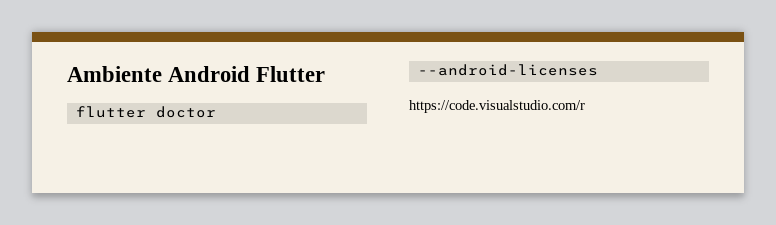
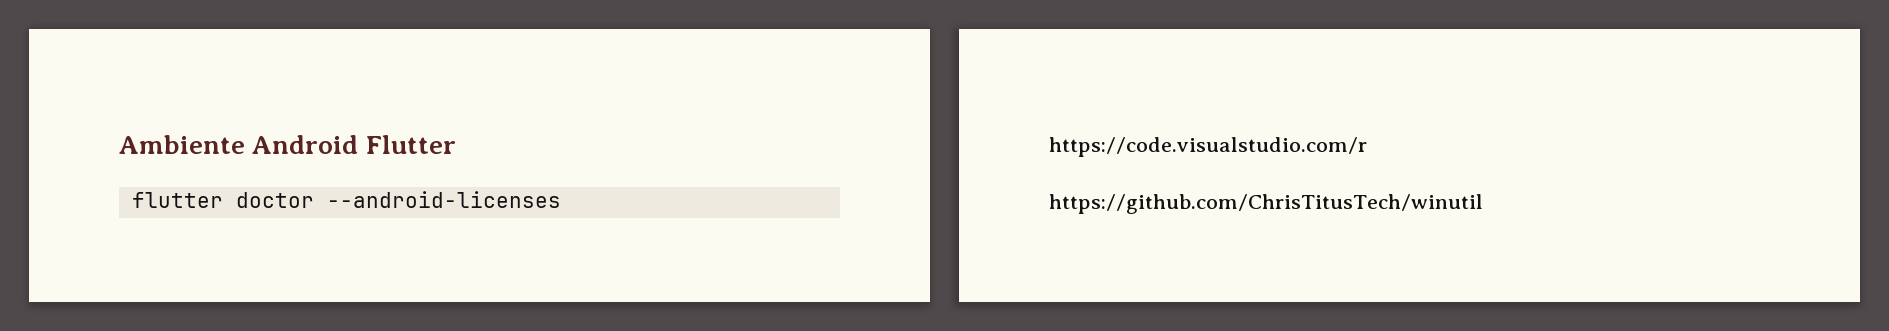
(585, 106) none -> [1049,194,1483,214] // https://github.com/ChrisTitusTech/winutil

